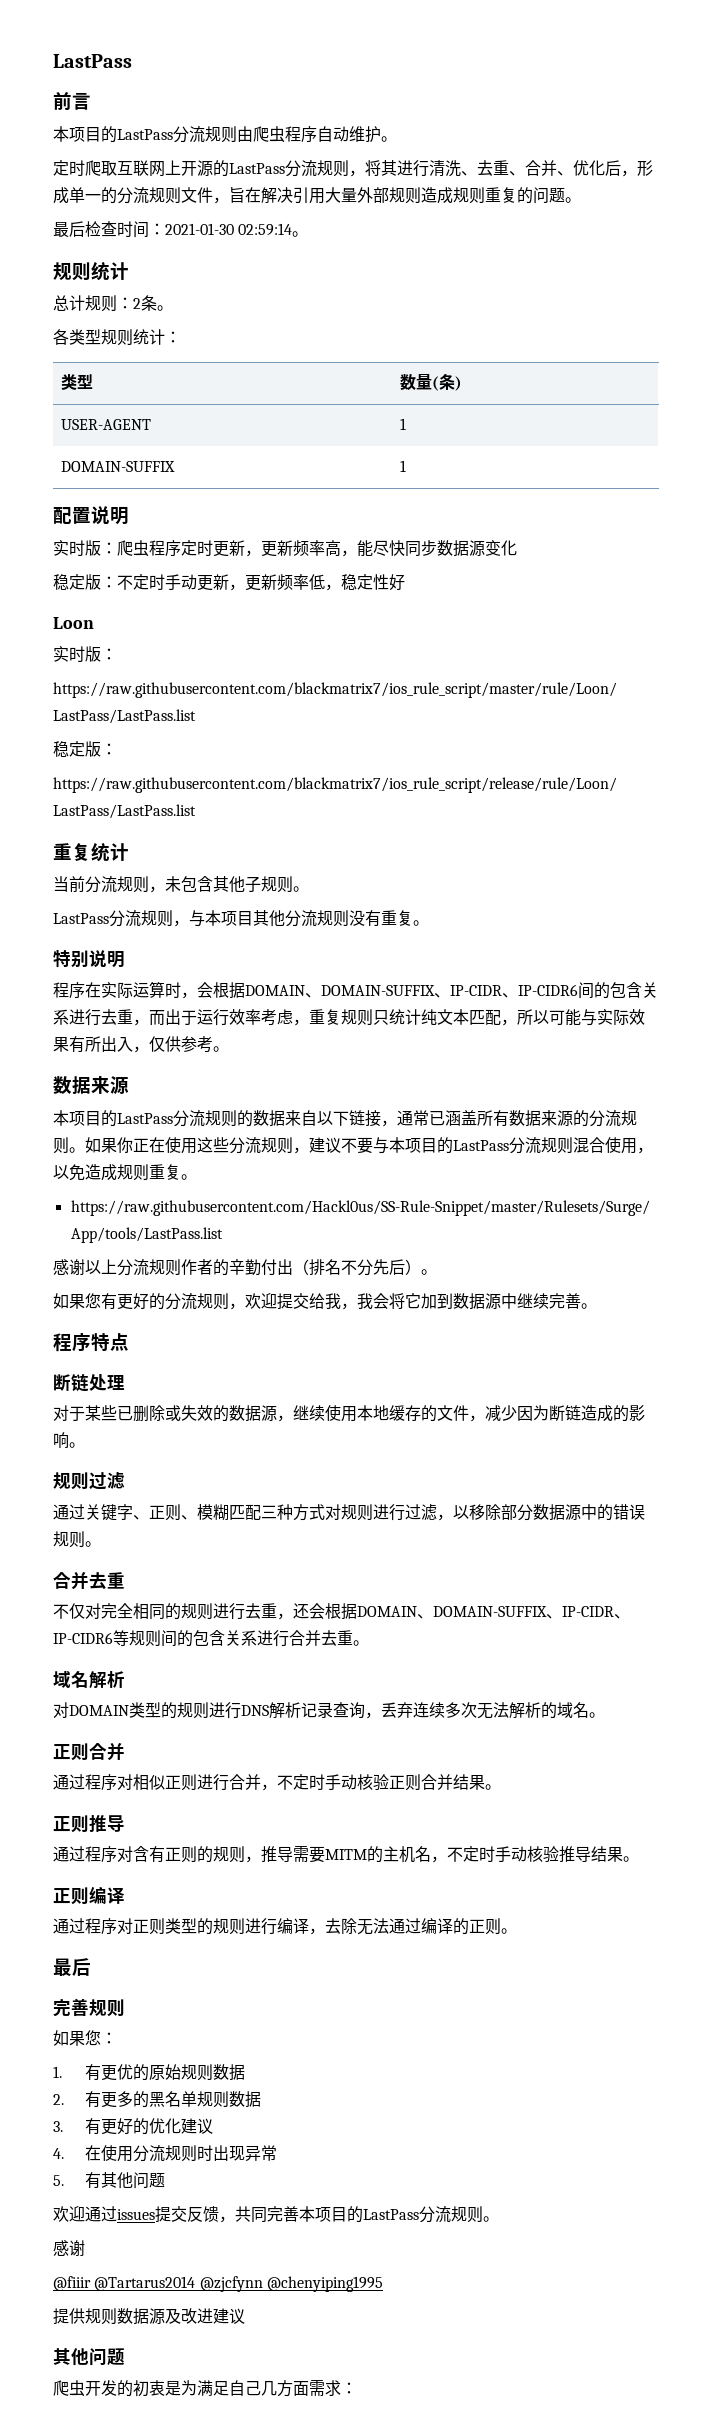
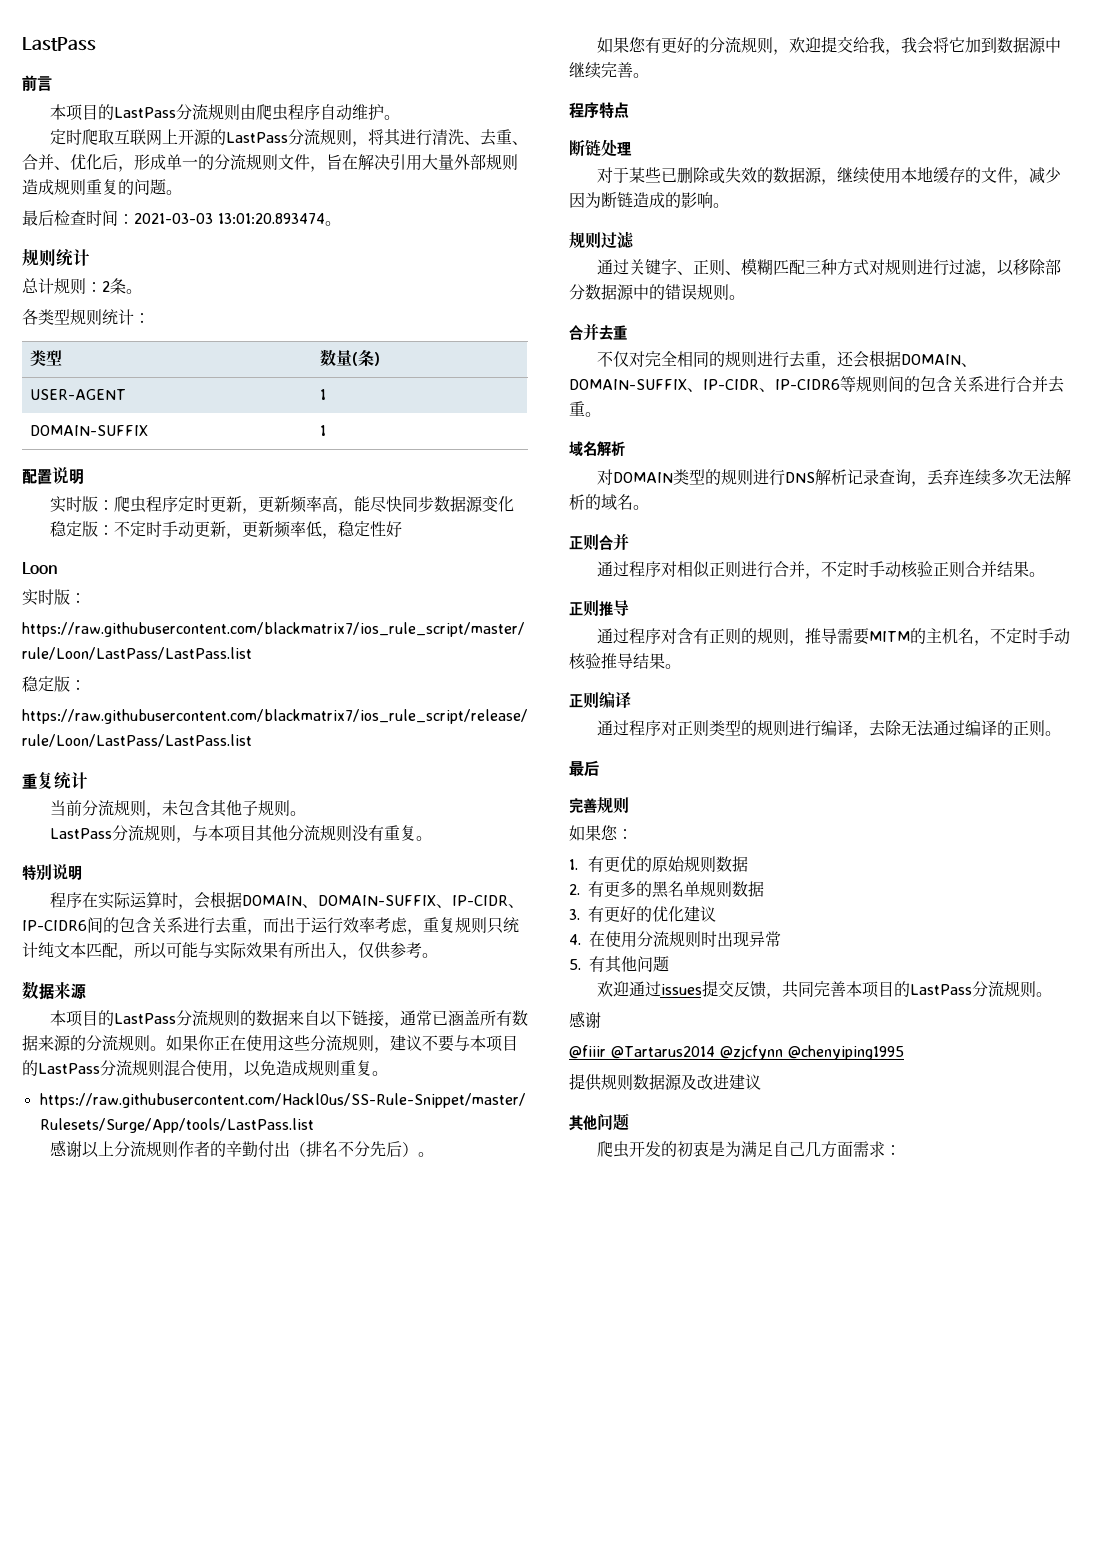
[165,223,293,236] 2021-01-30 02:59:14 -> [134,213,325,224] 2021-03-03 13:01:20.893474

